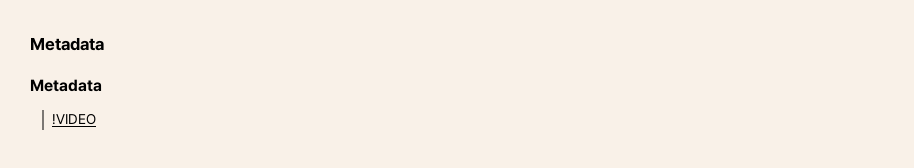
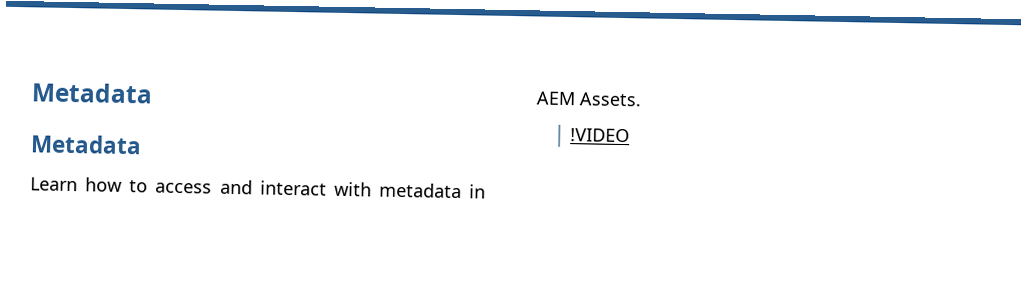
(102, 85) none -> [30,177,486,199] [536,91,642,107] // Learn how to access and interact with metadata in AEM Assets.

